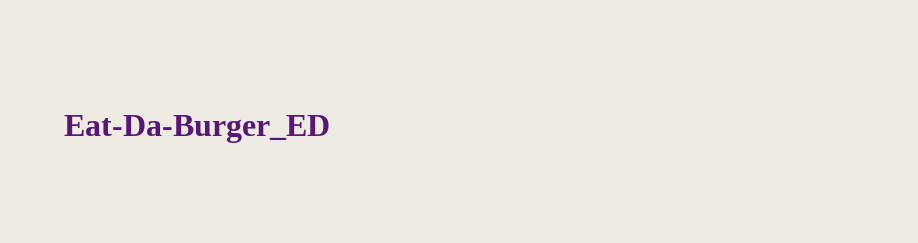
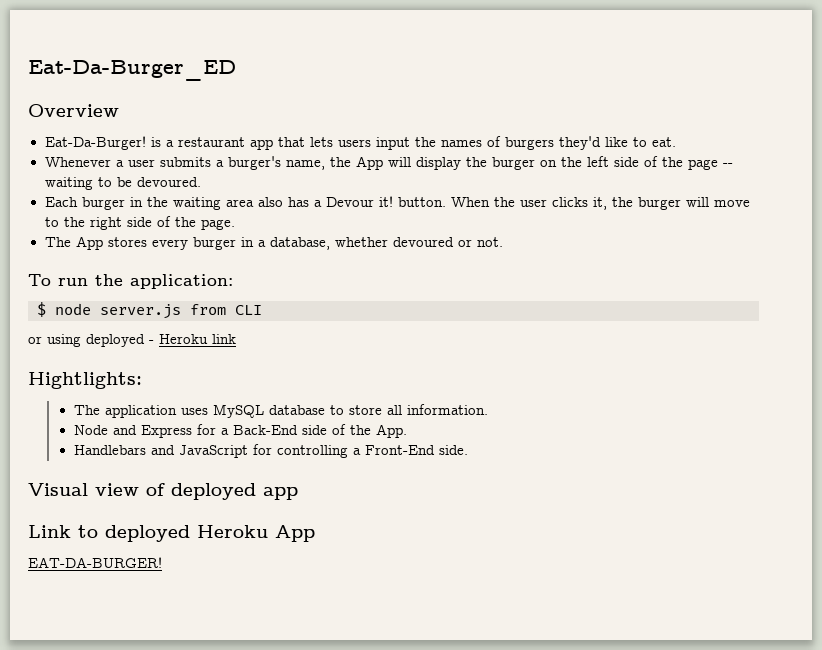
(330, 129) none -> [28,104,119,117] [44,136,676,150] [44,156,733,170] [44,177,201,190] [44,196,750,210] [44,216,235,230] [44,236,503,250] [28,274,233,289] [37,302,262,319] [28,334,236,347] [28,372,142,389] [73,404,488,418] [73,424,407,438] [73,444,468,458] [28,483,298,500] [28,525,315,542] [28,557,162,568] // Overview // Eat-Da-Burger! is a restaurant app that lets users input the names of burgers they'd like to eat. // Whenever a user submits a burger's name, the App will display the burger on the left side of the page -- waiting to be devoured. // Each burger in the waiting area also has a Devour it! button. When the user clicks it, the burger will move to the right side of the page. // The App stores every burger in a database, whether devoured or not. // To run the application: // $ node server.js from CLI // or using deployed - Heroku link // Hightlights: // The application uses MySQL database to store all information. // Node and Express for a Back-End side of the App. // Handlebars and JavaScript for controlling a Front-End side. // Visual view of deployed app // Link to deployed Heroku App // EAT-DA-BURGER!

